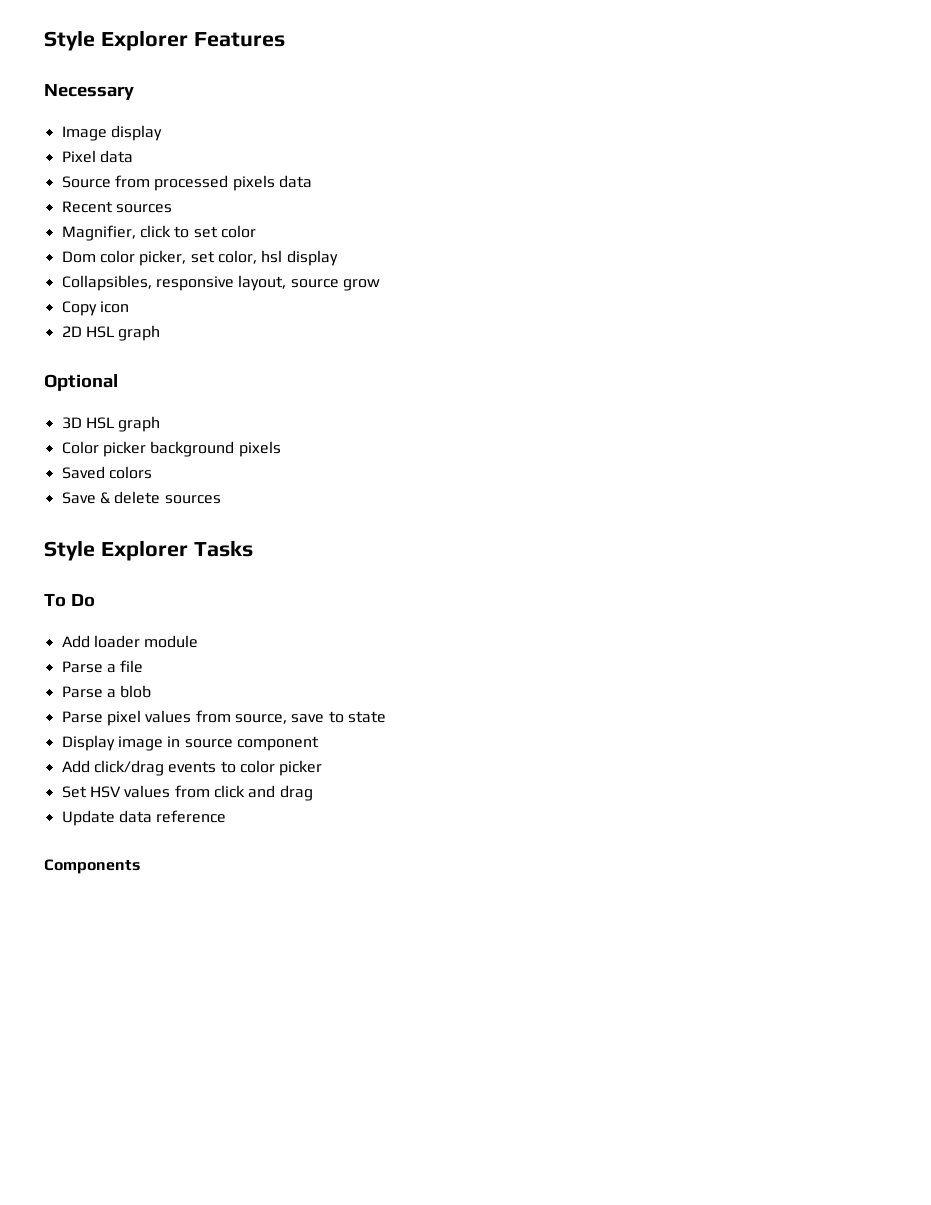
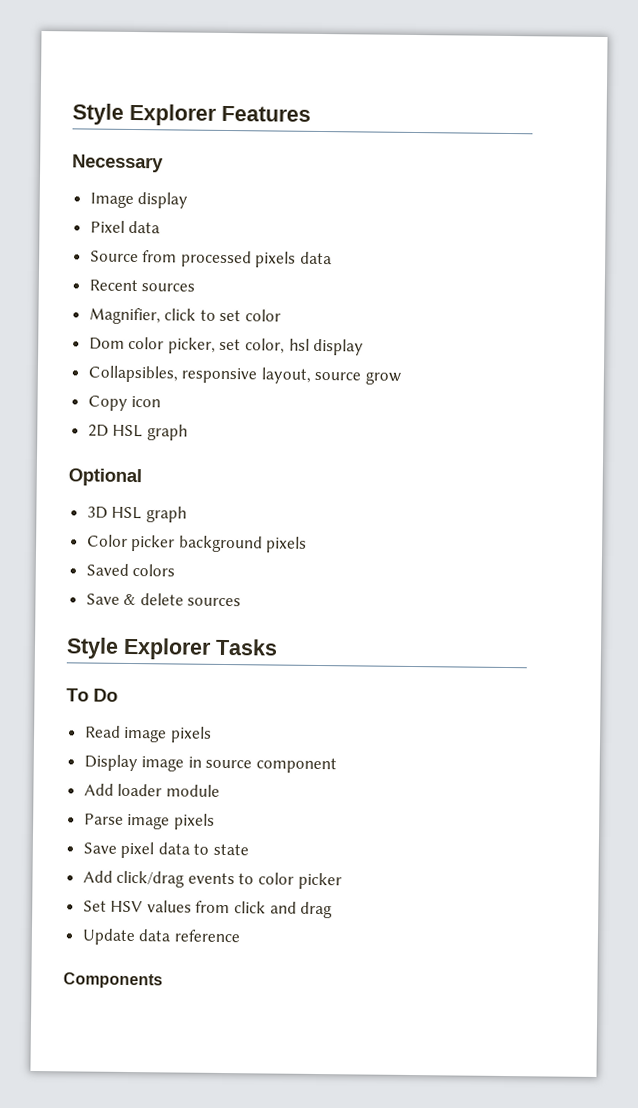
[61,635,199,648] [61,660,144,673] [61,685,152,698] [61,710,386,726] Add loader module // Parse a file // Parse a blob // Parse pixel values from source, save to state -> [84,725,212,743] Read image pixels
(319, 743) none -> [83,783,220,797] [83,813,215,830] [82,841,250,859] // Add loader module // Parse image pixels // Save pixel data to state

